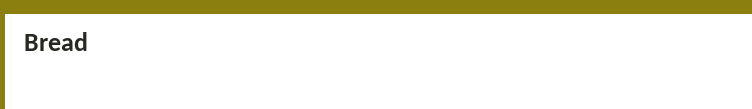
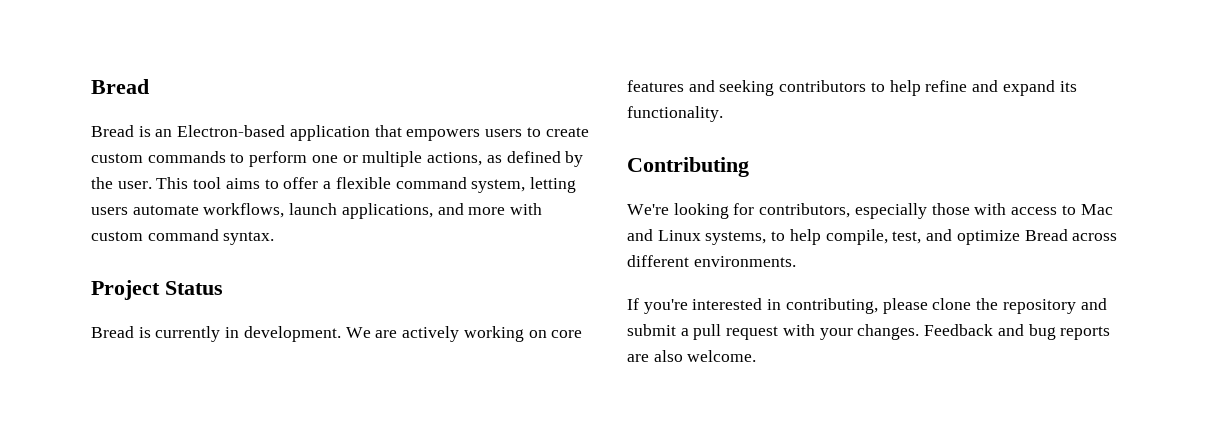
[24,32,88,51] Bread -> [91,79,149,94] [91,125,589,141] [91,151,584,167] [91,177,576,193] [91,203,543,219] [91,229,275,245] [91,280,223,300] [91,326,583,342] [627,80,1077,96] [627,106,723,122] [627,157,749,177] [627,203,1113,219] [627,229,1118,245] [627,255,796,267] [627,298,1107,314] [627,324,1111,340] [627,350,757,362] Bread // Bread is an Electron-based application that empowers users to create custom commands to perform one or multiple actions, as defined by the user. This tool aims to offer a flexible command system, letting users automate workflows, launch applications, and more with custom command syntax. // Project Status // Bread is currently in development. We are actively working on core features and seeking contributors to help refine and expand its functionality. // Contributing // We're looking for contributors, especially those with access to Mac and Linux systems, to help compile, test, and optimize Bread across different environments. // If you're interested in contributing, please clone the repository and submit a pull request with your changes. Feedback and bug reports are also welcome.

